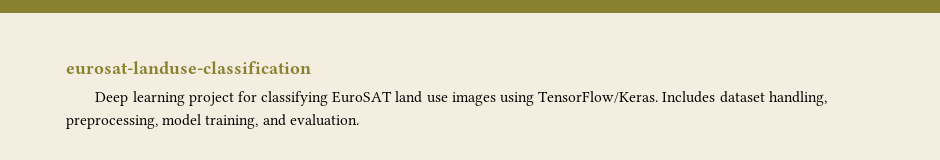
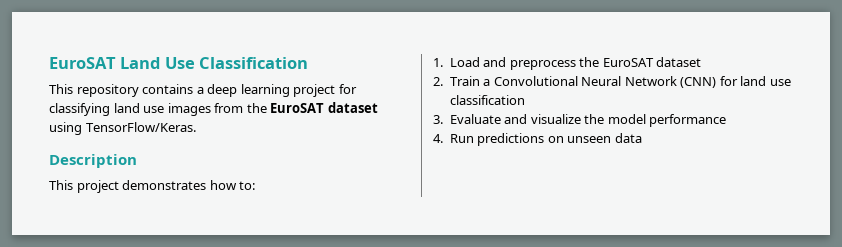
[66,61,311,74] [95,92,129,106] eurosat-landuse-classification // Deep -> [49,57,309,69] [49,84,238,97] EuroSAT Land Use Classification // This repository contains a deep
[332,91,393,103] EuroSAT -> (110, 109) none
[499,91,827,106] [66,114,359,129] using TensorFlow/Keras. Includes dataset handling, preprocessing, model training, and evaluation. -> [214,102,378,113] [49,122,196,135] [49,154,137,168] [49,180,256,193] [433,57,702,70] [433,76,791,88] [449,95,525,105] [433,114,727,127] [433,133,642,146] from the EuroSAT dataset using TensorFlow/Keras. // Description // This project demonstrates how to: // 1. Load and preprocess the EuroSAT dataset // 2. Train a Convolutional Neural Network (CNN) for land use classification // 3. Evaluate and visualize the model performance // 4. Run predictions on unseen data

